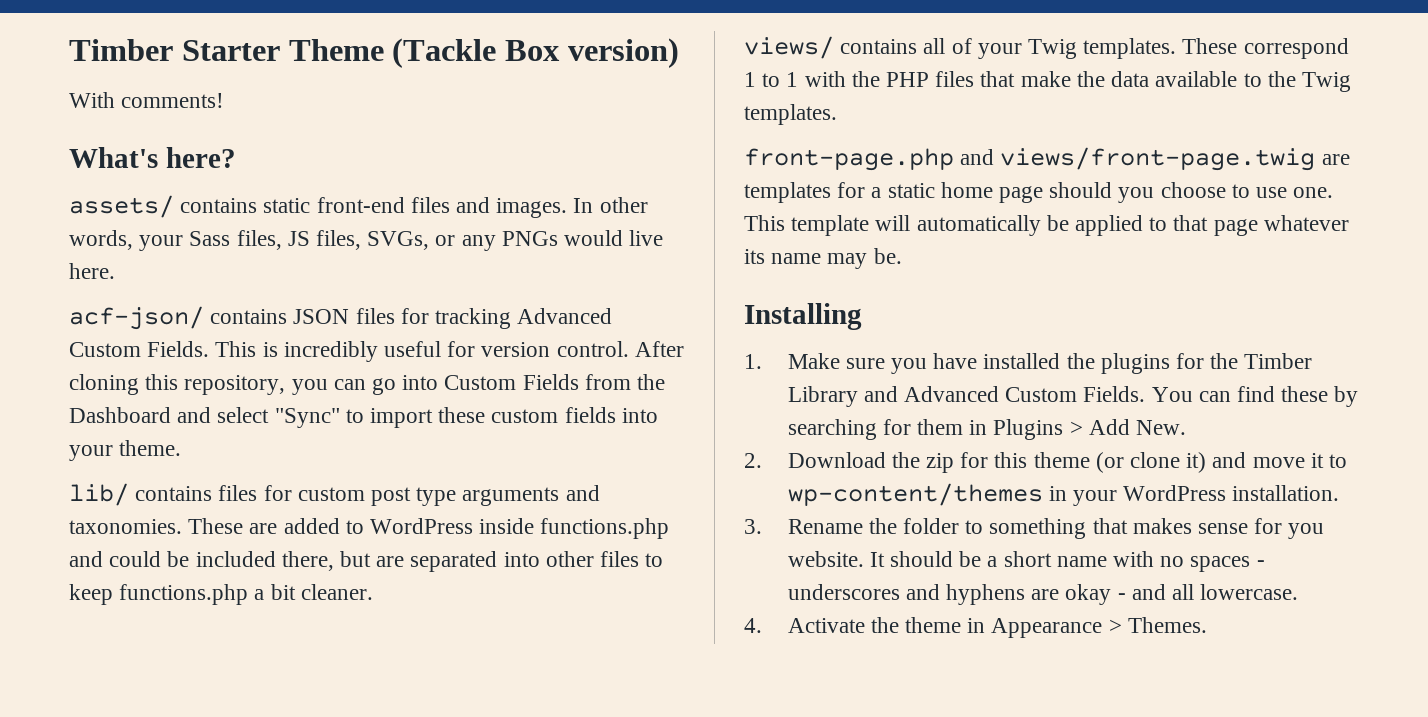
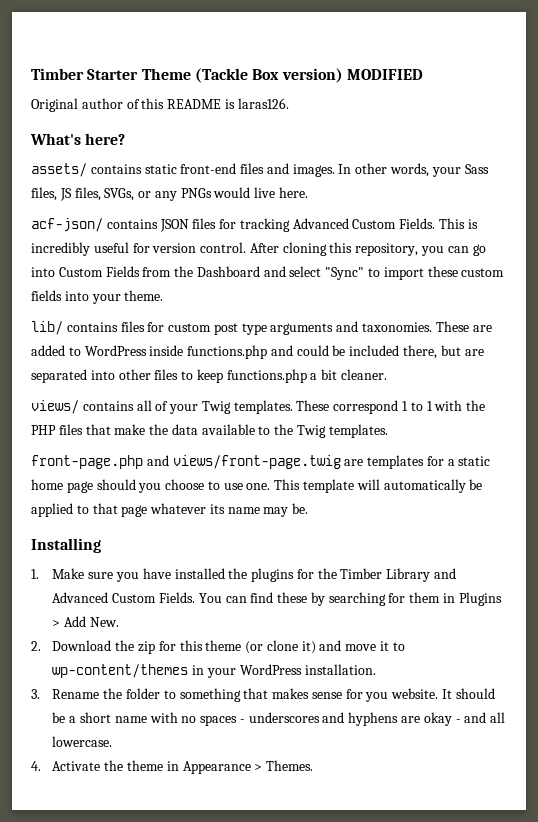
[69,92,225,108] // With comments! -> [346,69,423,80] [31,98,289,112] MODIFIED // Original author of this README is laras126.

